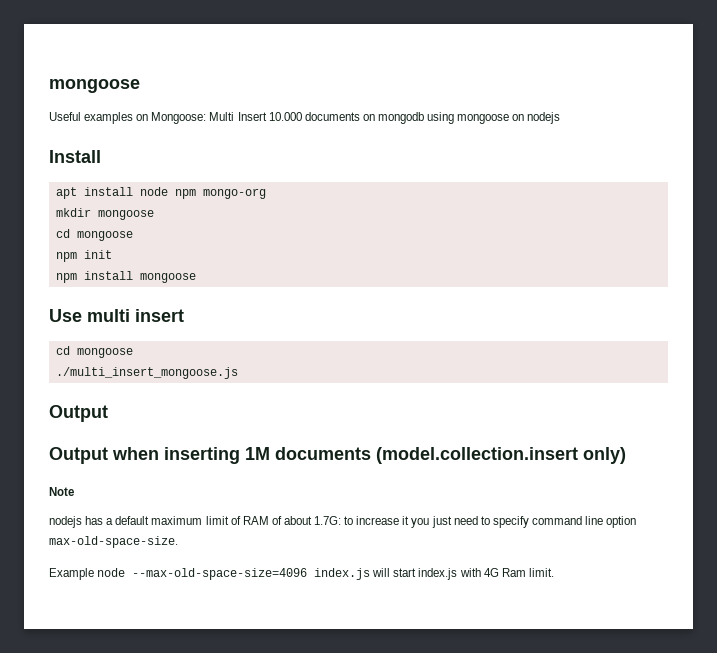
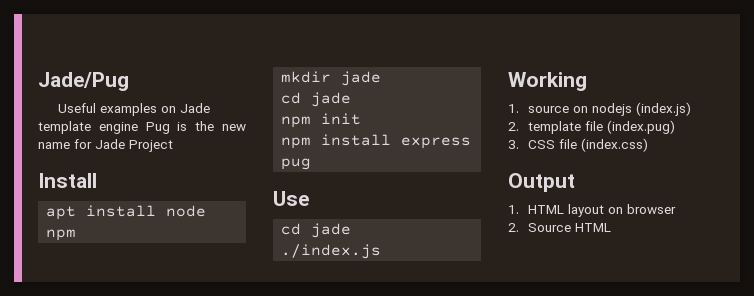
[49,79,140,93] mongoose -> [38,72,129,91] Jade/Pug
[151,112,561,124] Mongoose: Multi Insert 10.000 documents on mongodb using mongoose on nodejs -> [179,103,210,113] [38,121,247,134] [38,139,173,152] Jade template engine Pug is the new name for Jade Project
[202,188,266,199] mongo-org -> (77, 235) none
[97,210,154,220] [55,229,133,241] mongoose // cd mongoose -> [341,71,382,86] [281,92,352,107] jade // cd jade
[139,273,196,283] mongoose -> [401,137,472,149] [281,158,312,170] express pug
[87,309,184,322] [55,346,133,358] [55,367,238,379] [49,405,108,422] [49,447,626,464] [49,487,74,496] [49,516,637,528] [49,536,178,548] [49,568,554,580] multi insert // cd mongoose // ./multi_insert_mongoose.js // Output // Output when inserting 1M documents (model.collection.insert only) // Note // nodejs has a default maximum limit of RAM of about 1.7G: to increase it you just need to specify command line option max-old-space-size. // Example node --max-old-space-size=4096 index.js will start index.js with 4G Ram limit. -> [281,223,352,238] [281,244,382,259] [508,72,587,91] [508,102,692,116] [508,120,676,134] [508,138,649,152] [508,173,575,192] [508,204,677,217] [508,223,612,232] // cd jade // ./index.js // Working // 1. source on nodejs (index.js) // 2. template file (index.pug) // 3. CSS file (index.css) // Output // 1. HTML layout on browser // 2. Source HTML

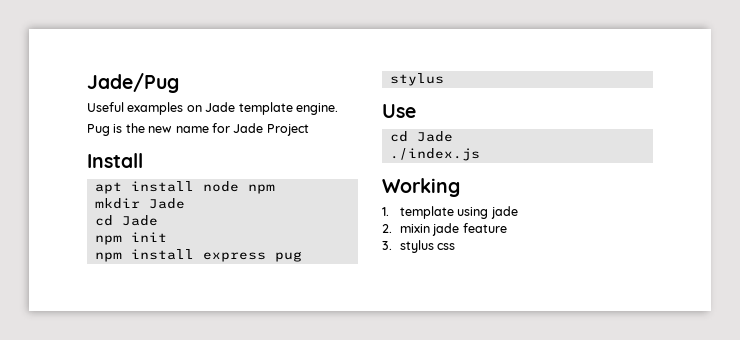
[98,122,138,134] engine -> [295,103,338,115] engine. //
[341,71,382,86] [281,92,352,107] jade // cd jade -> [148,198,185,209] [94,215,158,226] Jade // cd Jade
(312, 164) none -> [389,73,444,86] stylus
[311,223,352,238] jade -> [416,131,453,142] Jade
[528,102,692,116] [508,120,676,134] [508,138,649,152] [508,173,575,192] [508,204,677,217] [508,223,612,232] source on nodejs (index.js) // 2. template file (index.pug) // 3. CSS file (index.css) // Output // 1. HTML layout on browser // 2. Source HTML -> [400,206,518,219] [382,223,507,236] [382,240,456,253] template using jade // 2. mixin jade feature // 3. stylus css

